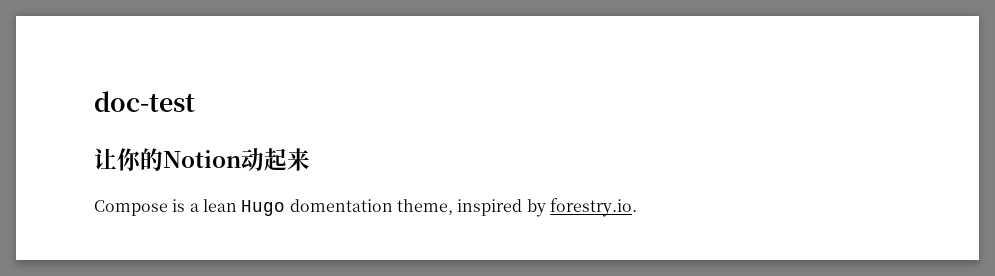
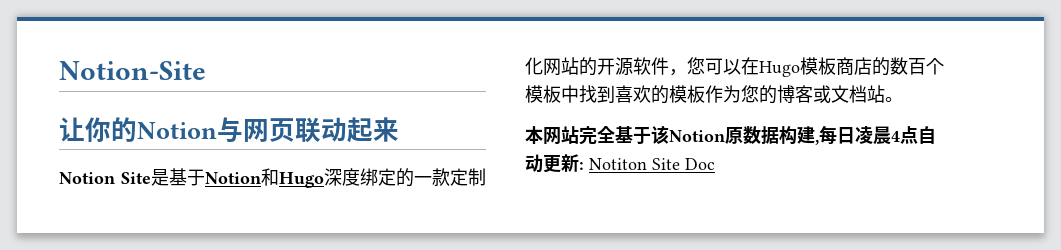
[94,91,195,112] doc-test -> [59,61,206,80] Notion-Site
(241, 159) none -> [217,117,321,143] 与网页联
[94,198,637,217] Compose is a lean Hugo domentation theme, inspired by forestry.io. -> [59,168,486,188] [525,57,944,77] [525,85,903,104] [525,125,936,145] [525,154,715,173] Notion Site是基于Notion和Hugo深度绑定的一款定制化网站的开源软件，您可以在Hugo模板商店的数百个模板中找到喜欢的模板作为您的博客或文档站。 // 本网站完全基于该Notion原数据构建,每日凌晨4点自动更新: Notiton Site Doc

